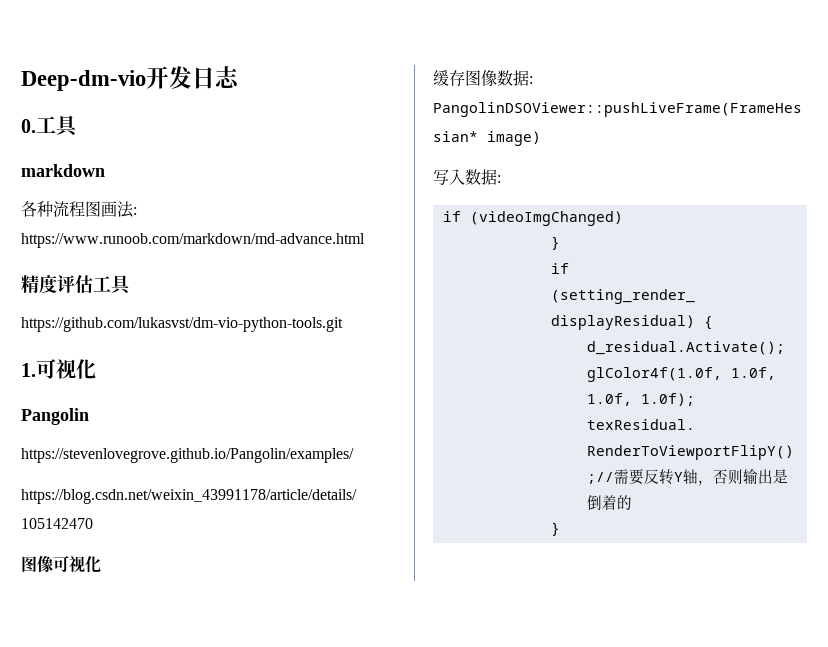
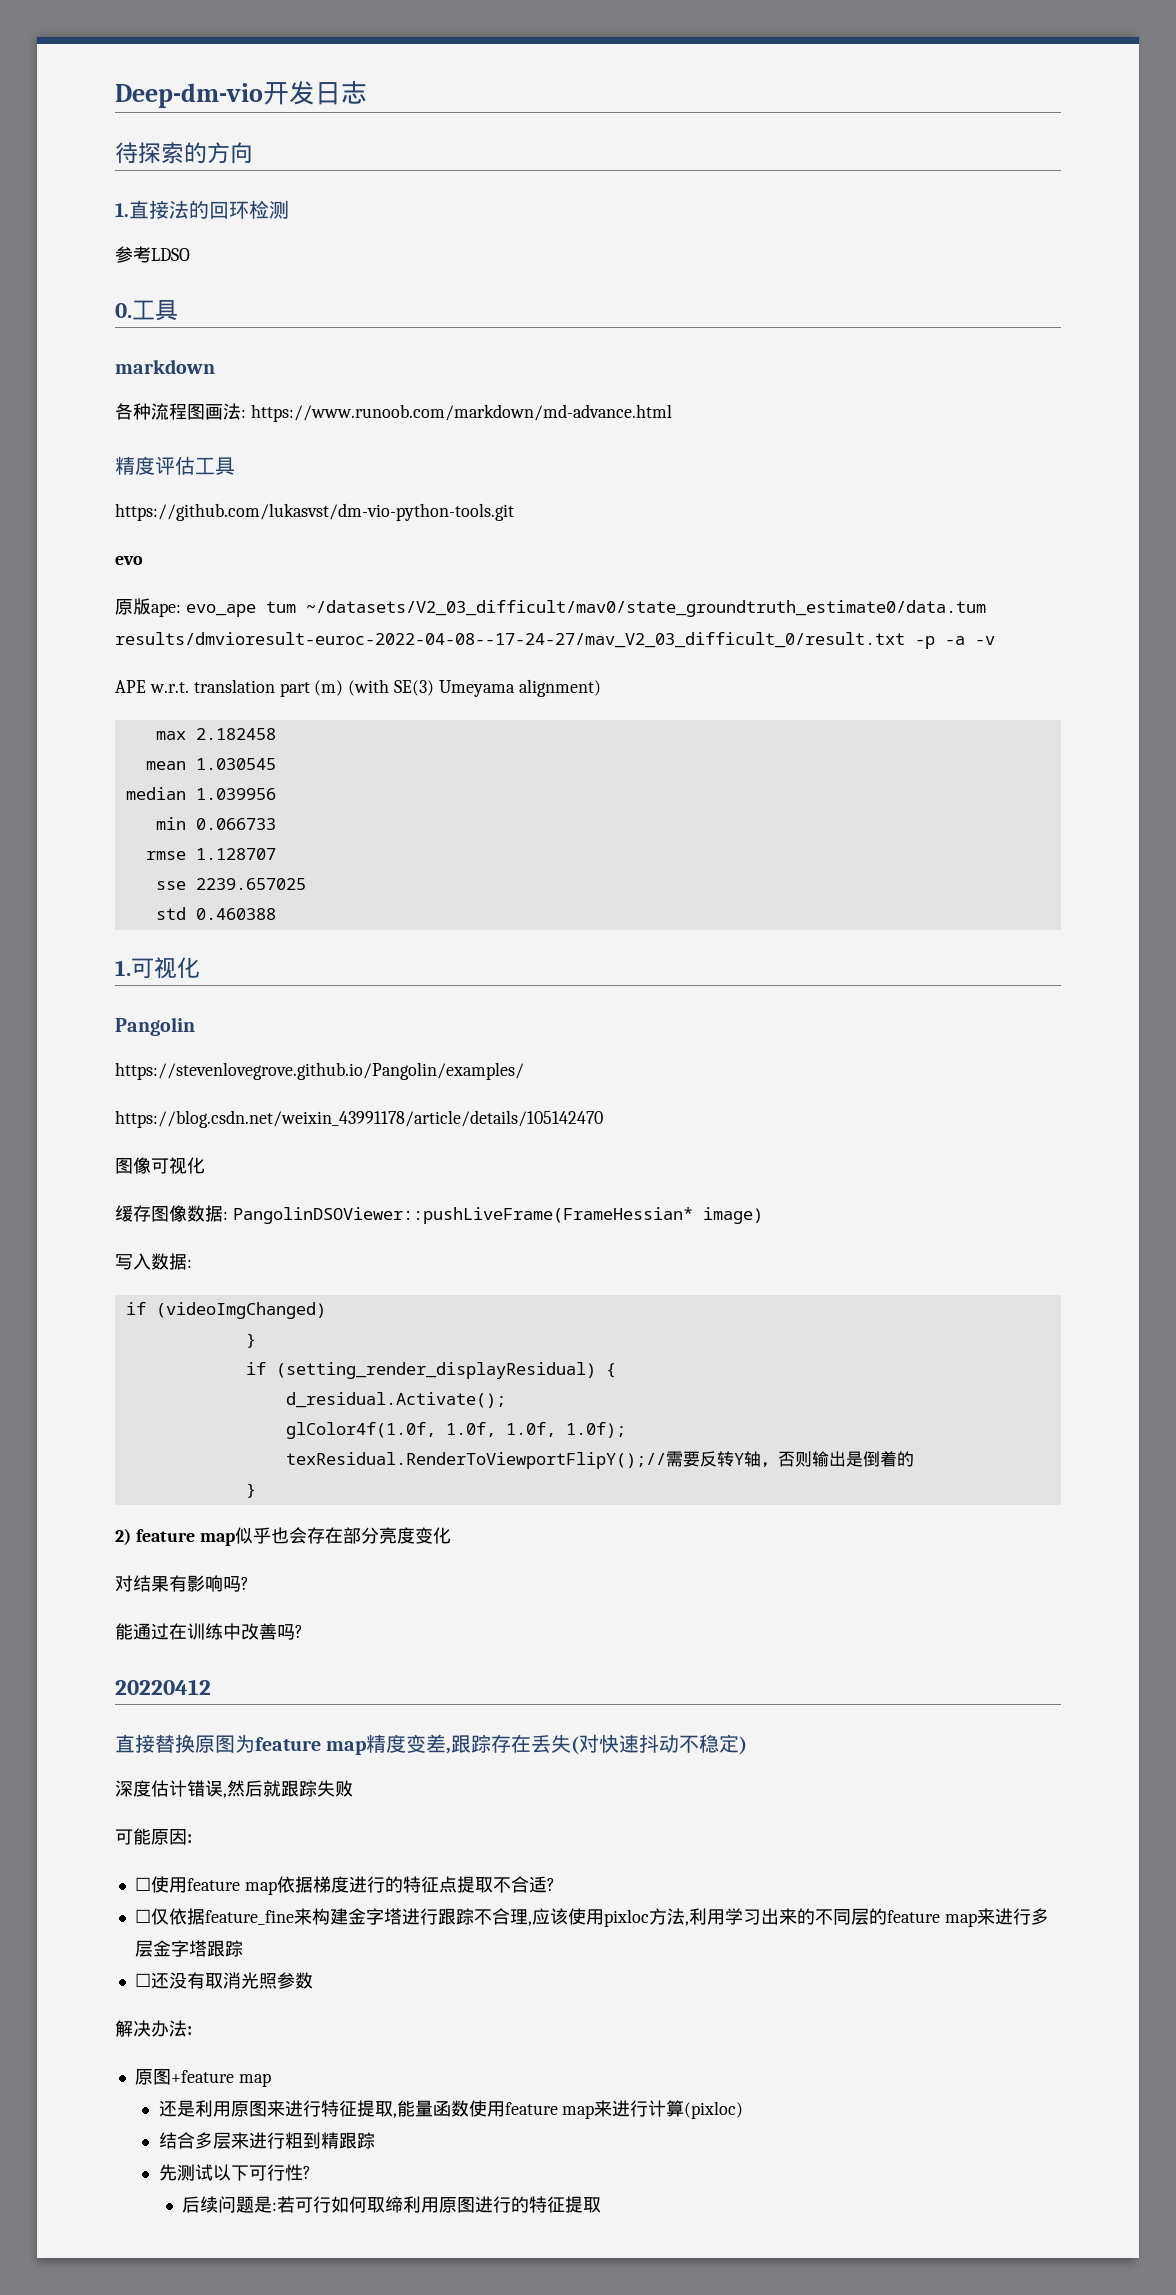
(240, 77) none -> [115,142,253,164] [115,200,289,219] [115,246,190,263] // 待探索的方向 // 1.直接法的回环检测 // 参考LDSO
(343, 324) none -> [115,556,143,565] [115,598,986,617] [115,632,995,649] [115,679,601,697] [155,728,276,740] [145,758,276,770] [125,787,276,800] [155,817,276,830] [145,848,276,860] [155,878,306,890] [155,907,276,920] // evo // 原版ape: evo_ape tum ~/datasets/V2_03_difficult/mav0/state_groundtruth_estimate0/data.tum results/dmvioresult-euroc-2022-04-08--17-24-27/mav_V2_03_difficult_0/result.txt -p -a -v // APE w.r.t. translation part (m) (with SE(3) Umeyama alignment) // max 2.182458 // mean 1.030545 // median 1.039956 // min 0.066733 // rmse 1.128707 // sse 2239.657025 // std 0.460388
(560, 529) none -> [115,1527,451,1546] [115,1575,249,1592] [115,1623,303,1640] [115,1679,211,1695] [115,1734,748,1755] [115,1780,353,1798] [115,1828,192,1845] [134,1876,555,1895] [134,1908,1049,1927] [134,1940,243,1957] [134,1972,313,1989] [115,2020,192,2037] [134,2069,271,2087] [158,2100,744,2119] [158,2132,375,2149] [158,2164,311,2181] [182,2196,602,2213] // 2) feature map似乎也会存在部分亮度变化 // 对结果有影响吗? // 能通过在训练中改善吗? // 20220412 // 直接替换原图为feature map精度变差,跟踪存在丢失(对快速抖动不稳定) // 深度估计错误,然后就跟踪失败 // 可能原因: // ☐使用feature map依据梯度进行的特征点提取不合适? // ☐仅依据feature_fine来构建金字塔进行跟踪不合理,应该使用pixloc方法,利用学习出来的不同层的feature map来进行多层金字塔跟踪 // ☐还没有取消光照参数 // 解决办法: // 原图+feature map // 还是利用原图来进行特征提取,能量函数使用feature map来进行计算(pixloc) // 结合多层来进行粗到精跟踪 // 先测试以下可行性? // 后续问题是:若可行如何取缔利用原图进行的特征提取

